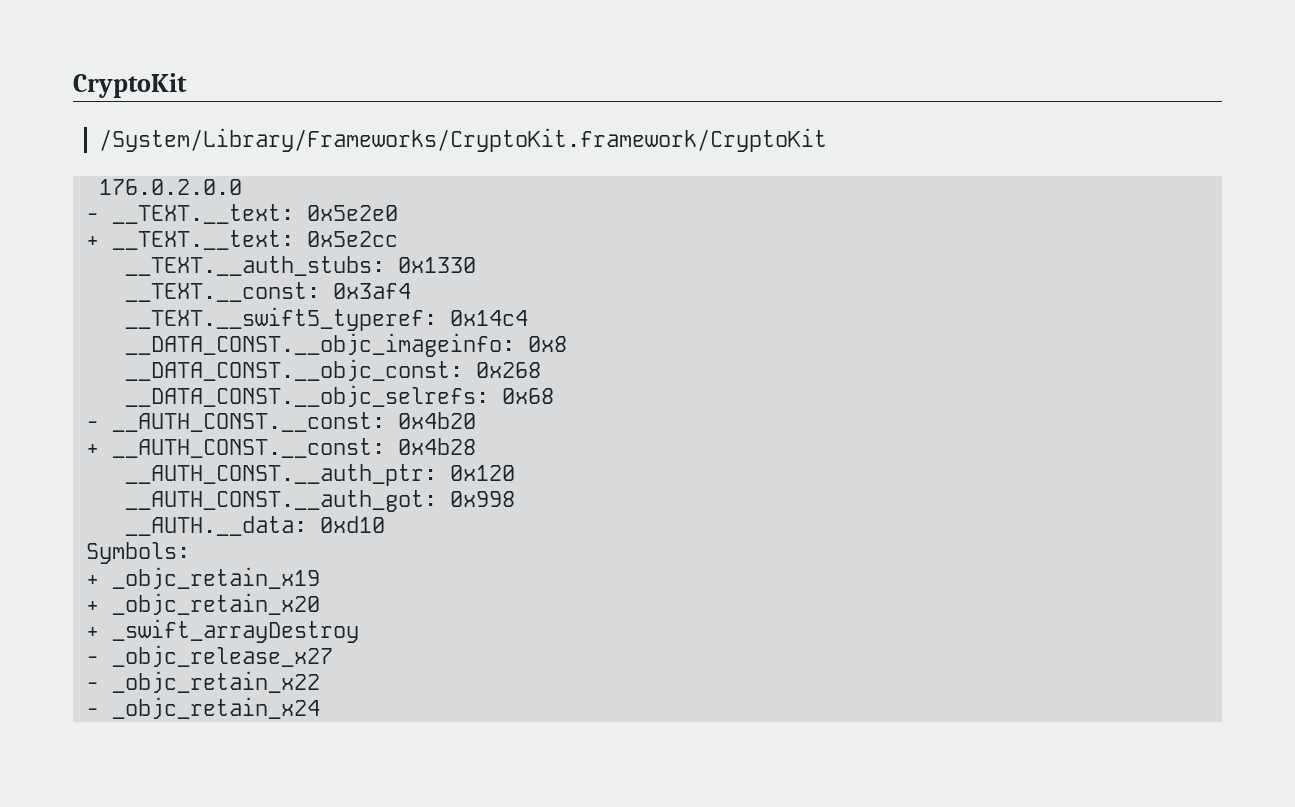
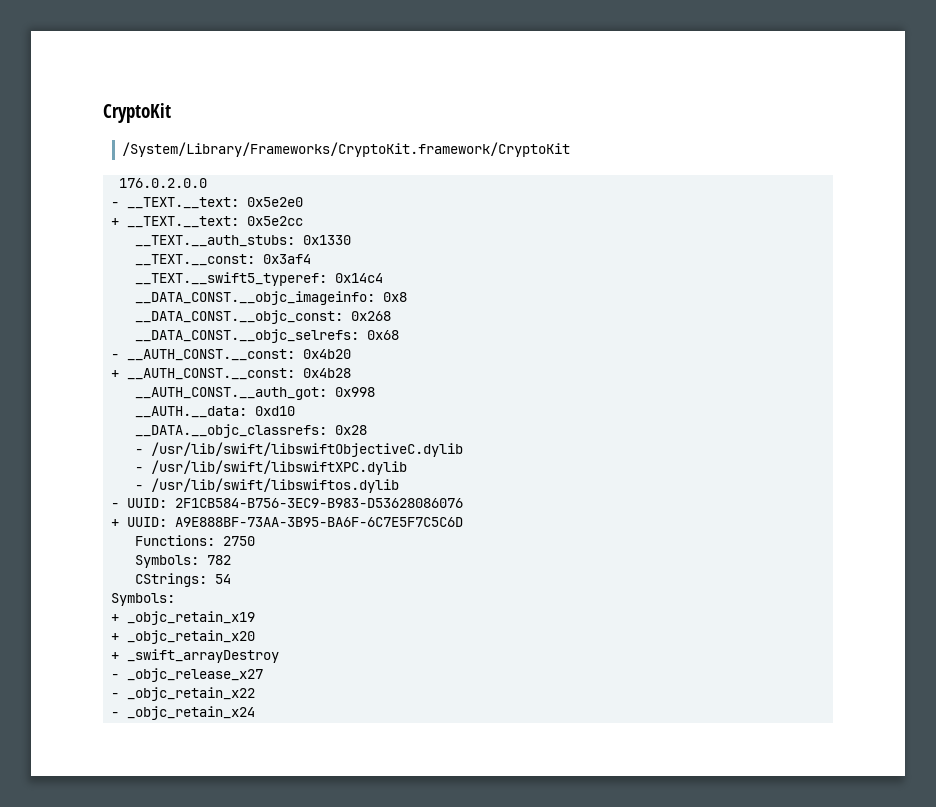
[125,464,516,486] // __AUTH_CONST.__auth_ptr: 0x120 -> (352, 373) none
(386, 524) none -> [135,424,368,438] [135,442,464,457] [135,460,408,475] [135,478,400,493] [111,498,464,508] [111,517,464,527] [135,535,256,546] [135,555,232,568] [135,573,232,587] // __DATA.__objc_classrefs: 0x28 // - /usr/lib/swift/libswiftObjectiveC.dylib // - /usr/lib/swift/libswiftXPC.dylib // - /usr/lib/swift/libswiftos.dylib // - UUID: 2F1CB584-B756-3EC9-B983-D53628086076 // + UUID: A9E888BF-73AA-3B95-BA6F-6C7E5F7C5C6D // Functions: 2750 // Symbols: 782 // CStrings: 54

